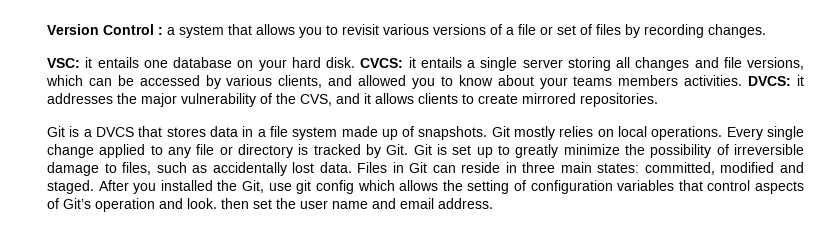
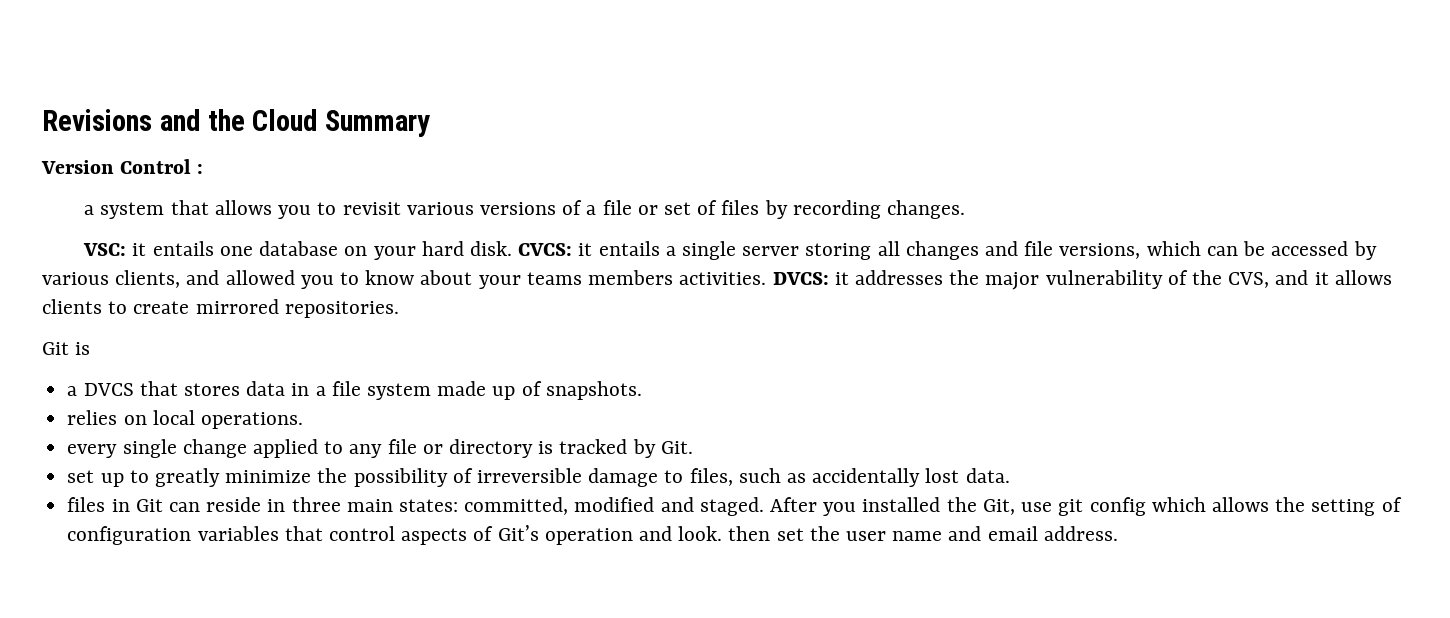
(47, 29) none -> [42,109,431,137] Revisions and the Cloud Summary //
(163, 31) none -> (204, 169) //
(80, 131) none -> (91, 348) //
[491,126,556,140] Git mostly -> (642, 390) //
[726,127,763,140] Every -> [67,444,118,458] // every
[413,144,447,155] Git is -> (693, 447) //
[357,162,388,173] Files -> [67,497,106,512] // files

